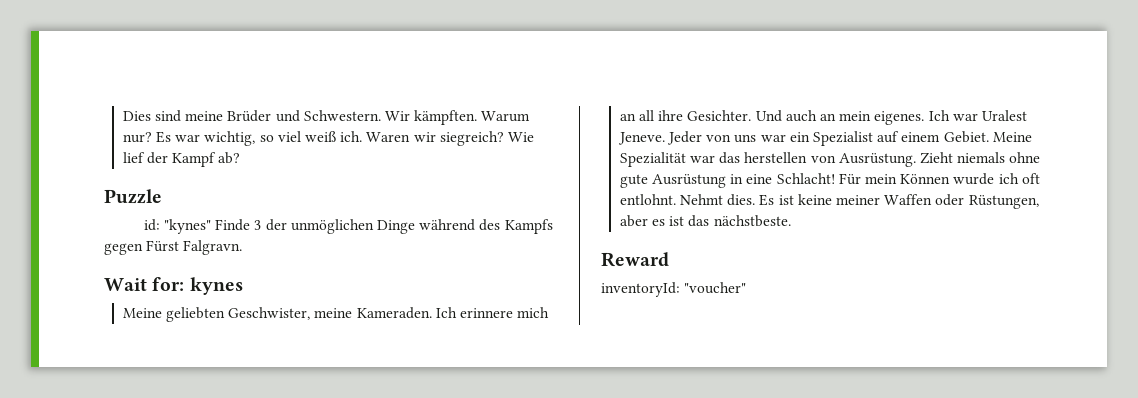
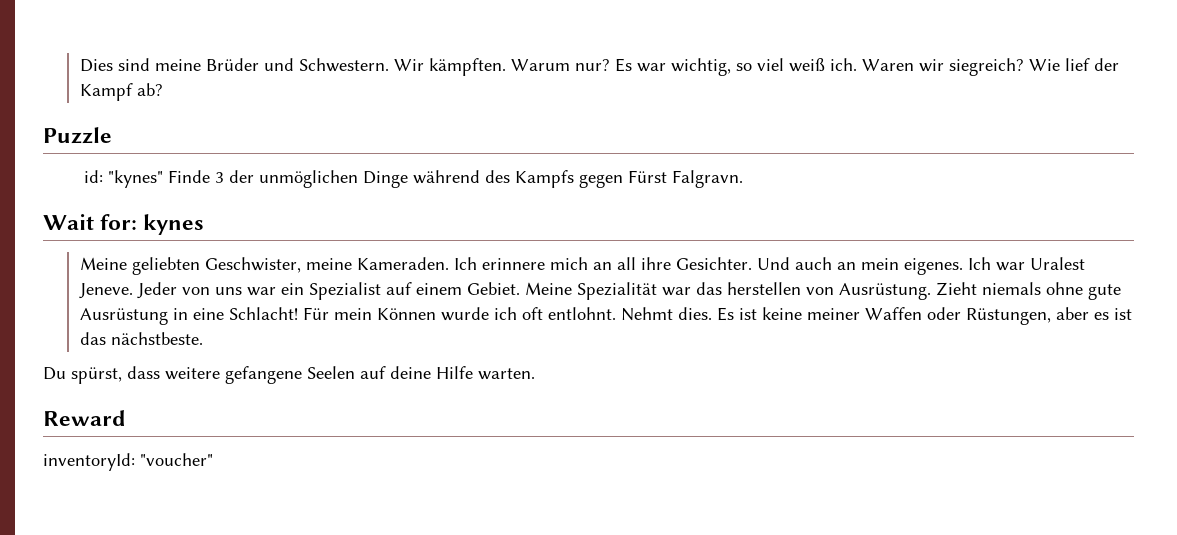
(791, 221) none -> [43,366,535,384] // Du spürst, dass weitere gefangene Seelen auf deine Hilfe warten.

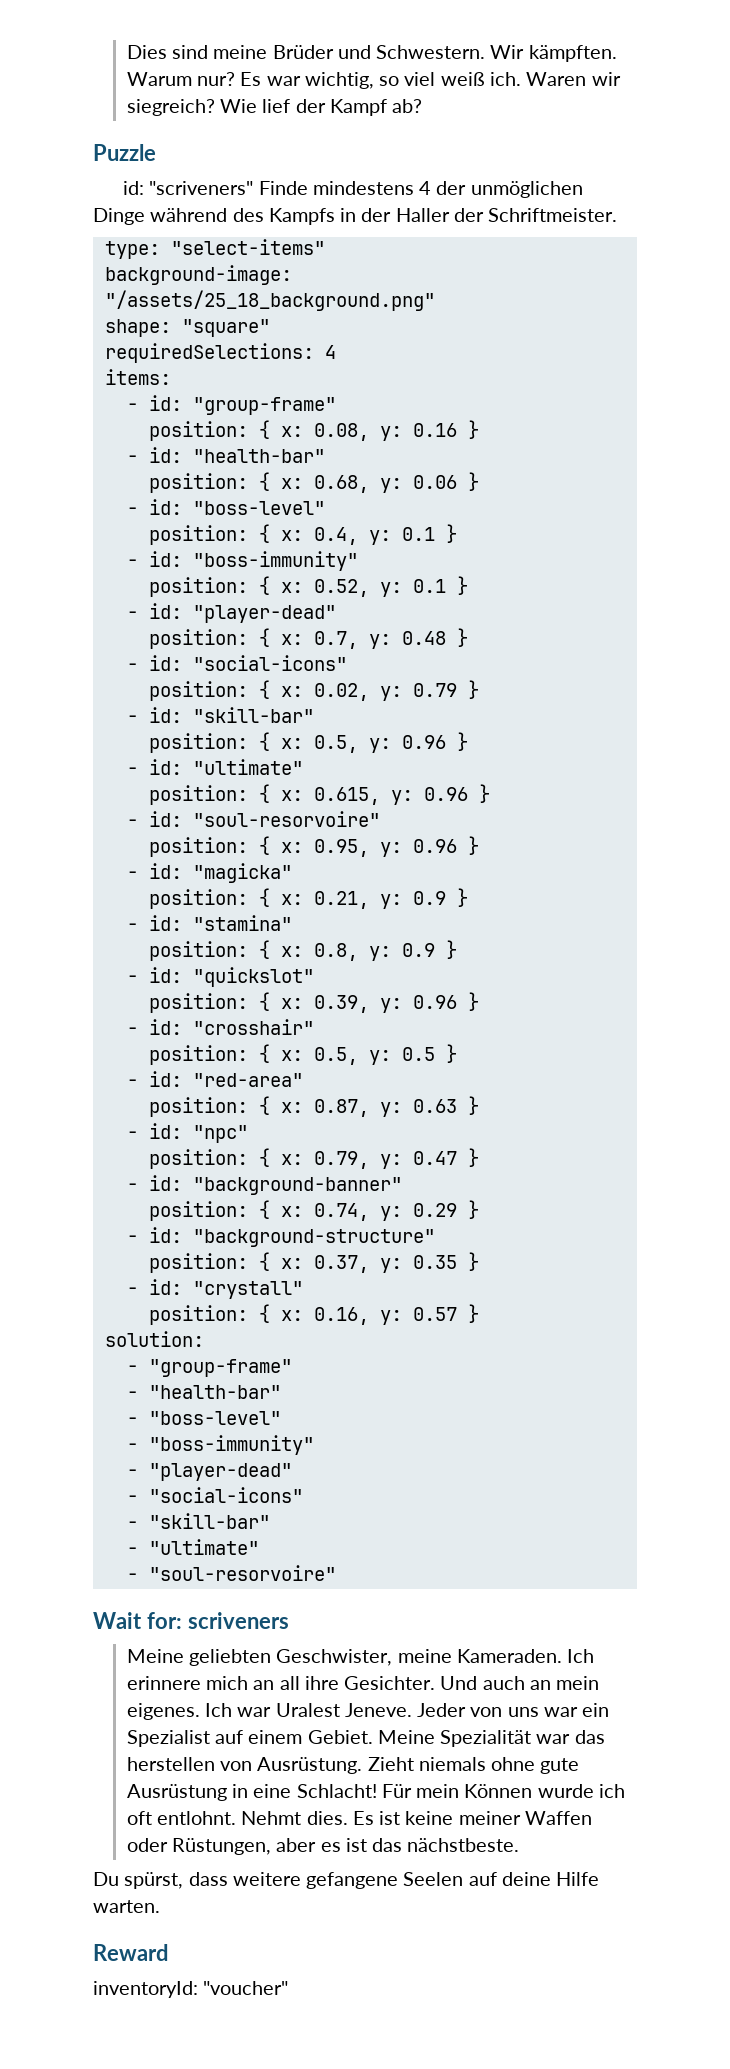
[108,170,225,188] "kynes" Finde 3 -> [149,181,432,195] "scriveners" Finde mindestens 4
[579,170,744,188] gegen Fürst Falgravn. -> [340,208,618,222] [104,239,325,259] [104,265,292,285] [104,290,435,311] [104,319,270,337] [104,343,336,363] [104,369,171,385] [126,395,336,415] [148,420,479,441] [126,447,325,463] [148,472,479,493] [126,499,325,515] [148,524,457,545] [126,551,358,571] [148,576,468,597] [126,603,336,623] [148,628,468,649] [126,655,347,671] [148,680,479,701] [126,707,314,723] [148,732,468,753] [126,759,303,775] [148,784,490,805] [126,811,380,827] [148,836,479,857] [126,863,292,883] [148,888,468,909] [126,915,292,931] [148,940,457,961] [126,967,314,987] [148,992,479,1013] [126,1019,314,1035] [148,1044,457,1065] [126,1071,303,1087] [148,1096,479,1117] [126,1123,248,1143] [148,1148,479,1169] [126,1175,402,1195] [148,1200,479,1221] [126,1227,435,1247] [148,1252,479,1273] [126,1279,303,1299] [148,1304,479,1325] [104,1331,204,1347] [126,1359,292,1377] [126,1385,281,1399] [126,1411,281,1425] [126,1435,314,1455] [126,1463,292,1481] [126,1487,303,1503] [126,1513,270,1529] [126,1539,259,1555] [126,1565,336,1581] in der Haller der Schriftmeister. // type: "select-items" // background-image: "/assets/25_18_background.png" // shape: "square" // requiredSelections: 4 // items: // - id: "group-frame" // position: { x: 0.08, y: 0.16 } // - id: "health-bar" // position: { x: 0.68, y: 0.06 } // - id: "boss-level" // position: { x: 0.4, y: 0.1 } // - id: "boss-immunity" // position: { x: 0.52, y: 0.1 } // - id: "player-dead" // position: { x: 0.7, y: 0.48 } // - id: "social-icons" // position: { x: 0.02, y: 0.79 } // - id: "skill-bar" // position: { x: 0.5, y: 0.96 } // - id: "ultimate" // position: { x: 0.615, y: 0.96 } // - id: "soul-resorvoire" // position: { x: 0.95, y: 0.96 } // - id: "magicka" // position: { x: 0.21, y: 0.9 } // - id: "stamina" // position: { x: 0.8, y: 0.9 } // - id: "quickslot" // position: { x: 0.39, y: 0.96 } // - id: "crosshair" // position: { x: 0.5, y: 0.5 } // - id: "red-area" // position: { x: 0.87, y: 0.63 } // - id: "npc" // position: { x: 0.79, y: 0.47 } // - id: "background-banner" // position: { x: 0.74, y: 0.29 } // - id: "background-structure" // position: { x: 0.37, y: 0.35 } // - id: "crystall" // position: { x: 0.16, y: 0.57 } // solution: // - "group-frame" // - "health-bar" // - "boss-level" // - "boss-immunity" // - "player-dead" // - "social-icons" // - "skill-bar" // - "ultimate" // - "soul-resorvoire"
[143,214,205,235] kynes -> [187,1612,289,1629] scriveners

